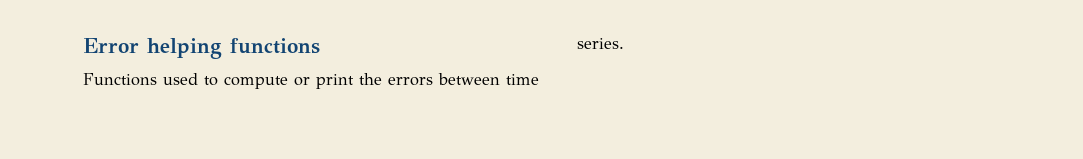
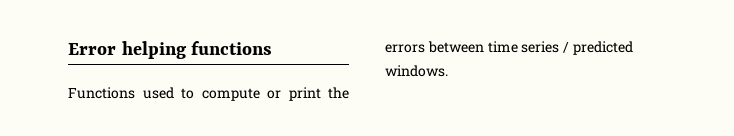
[577,38,624,49] series. -> [521,41,633,55] [385,65,448,77] series / predicted windows.

